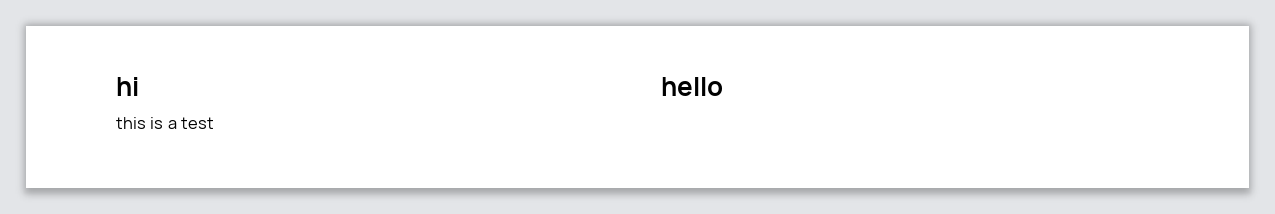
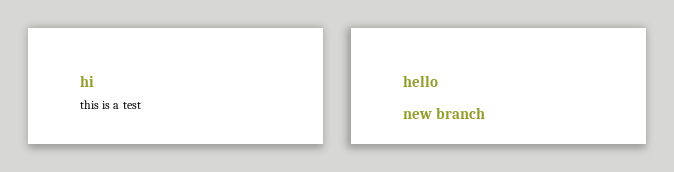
(723, 86) none -> [403,107,486,119] // new branch

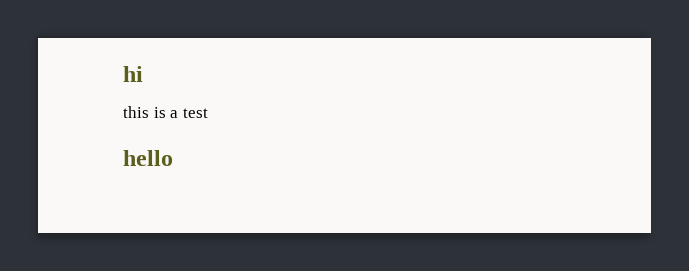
[403,107,486,119] // new branch -> (173, 158) none

